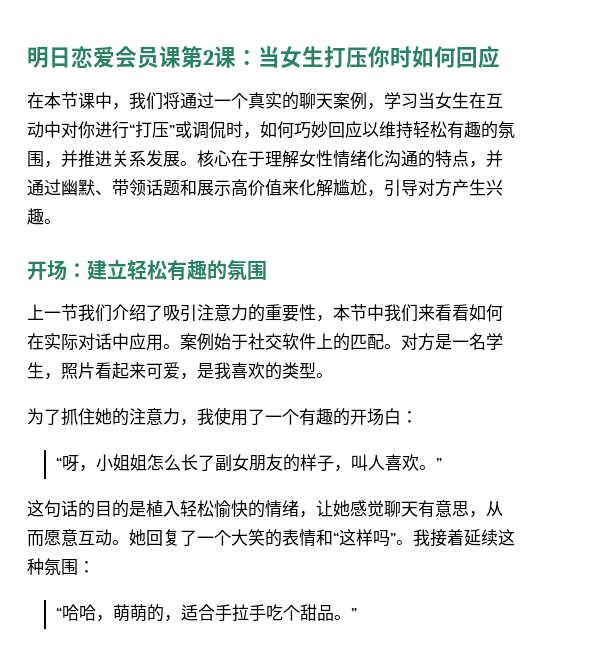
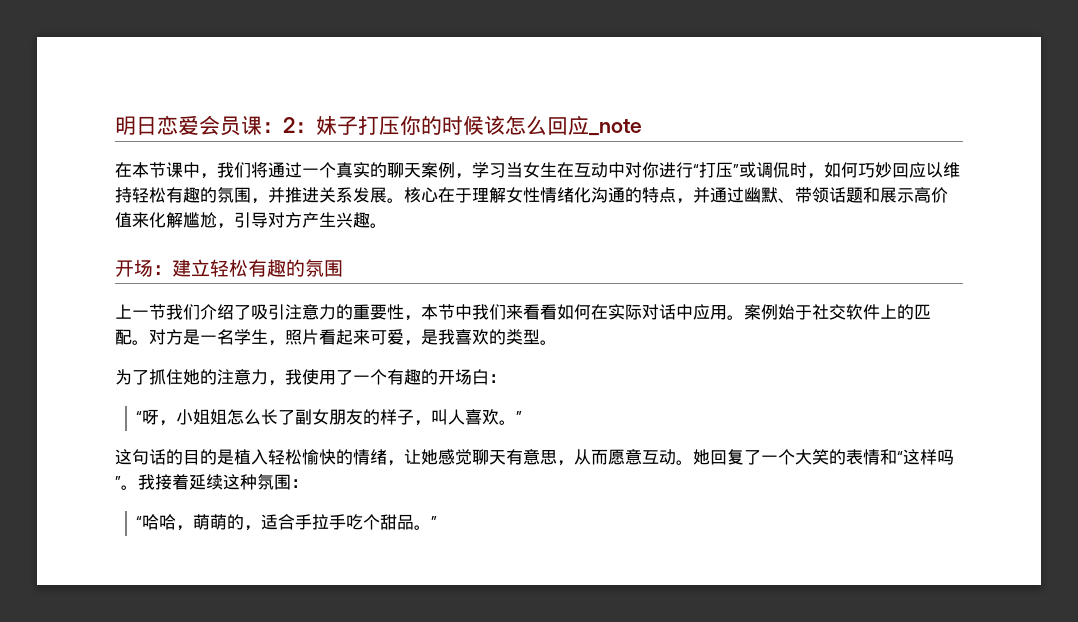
[181,45,500,69] 第2课：当女生打压你时如何回应 -> [262,115,642,136] ：2：妹子打压你的时候该怎么回应_note

